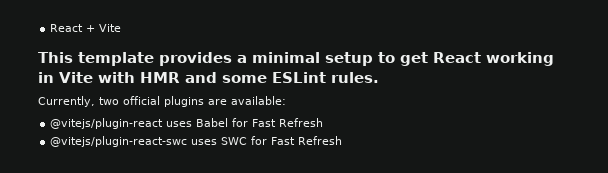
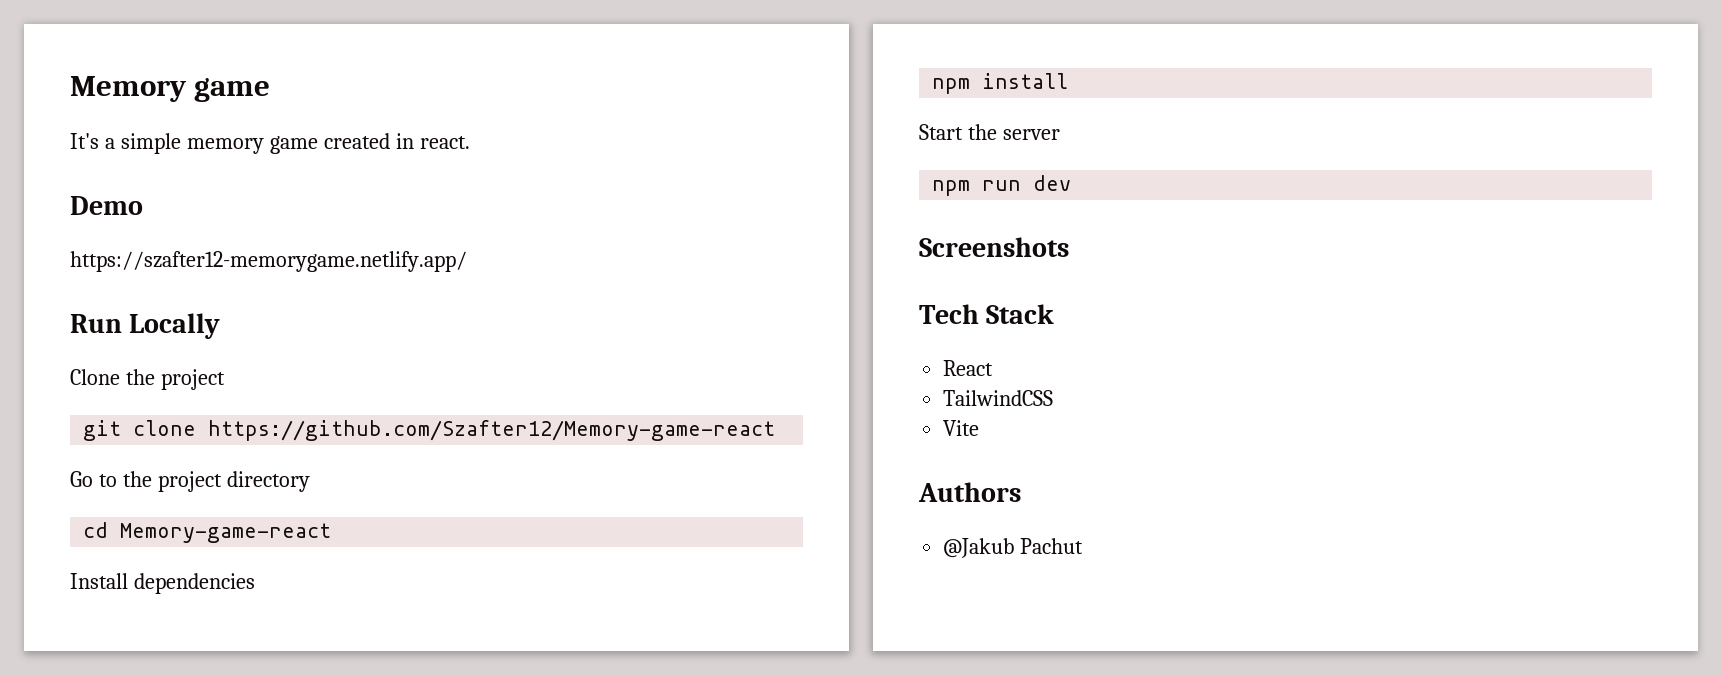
[50,24,96,32] React + -> [70,76,271,102] [70,133,470,154] [70,196,143,215] [70,251,467,272] [70,313,221,339] [70,369,225,390] [83,420,776,441] [70,471,310,492] [83,522,332,543] [70,573,255,594] [932,73,1069,94] [919,124,1060,140] [932,175,1072,196] [919,237,1069,257] [919,304,1055,324] [943,360,994,376] [943,390,1054,406] Memory game // It's a simple memory game created in react. // Demo // https://szafter12-memorygame.netlify.app/ // Run Locally // Clone the project // git clone https://github.com/Szafter12/Memory-game-react // Go to the project directory // cd Memory-game-react // Install dependencies // npm install // Start the server // npm run dev // Screenshots // Tech Stack // React // TailwindCSS //
[38,52,554,66] [38,72,379,83] [38,96,286,107] [50,118,324,129] [50,136,343,147] This template provides a minimal setup to get React working in Vite with HMR and some ESLint rules. // Currently, two official plugins are available: // @vitejs/plugin-react uses Babel for Fast Refresh // @vitejs/plugin-react-swc uses SWC for Fast Refresh -> [918,482,1021,502] [943,538,1084,558] Authors // @Jakub Pachut

